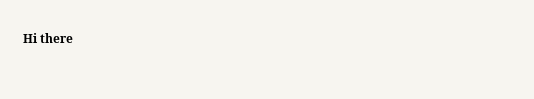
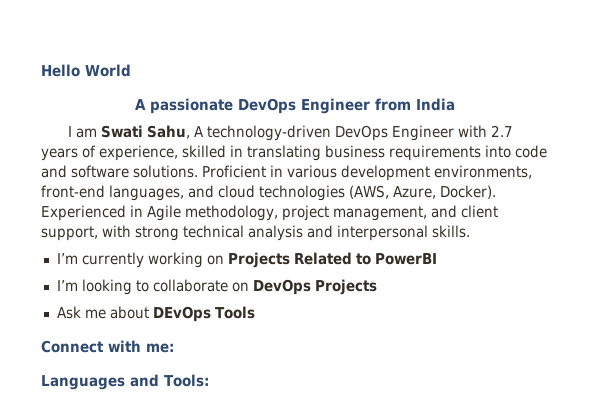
[23,33,74,43] Hi there -> [41,64,131,77] [135,98,455,114] [68,125,514,141] [41,145,547,161] [41,165,532,181] [41,185,496,201] [41,205,498,221] [41,225,470,241] [56,252,437,268] [56,279,377,295] [56,306,255,322] [41,340,174,353] [41,374,209,390] Hello World // A passionate DevOps Engineer from India // I am Swati Sahu, A technology-driven DevOps Engineer with 2.7 years of experience, skilled in translating business requirements into code and software solutions. Proficient in various development environments, front-end languages, and cloud technologies (AWS, Azure, Docker). Experienced in Agile methodology, project management, and client support, with strong technical analysis and interpersonal skills. // I’m currently working on Projects Related to PowerBI // I’m looking to collaborate on DevOps Projects // Ask me about DEvOps Tools // Connect with me: // Languages and Tools:

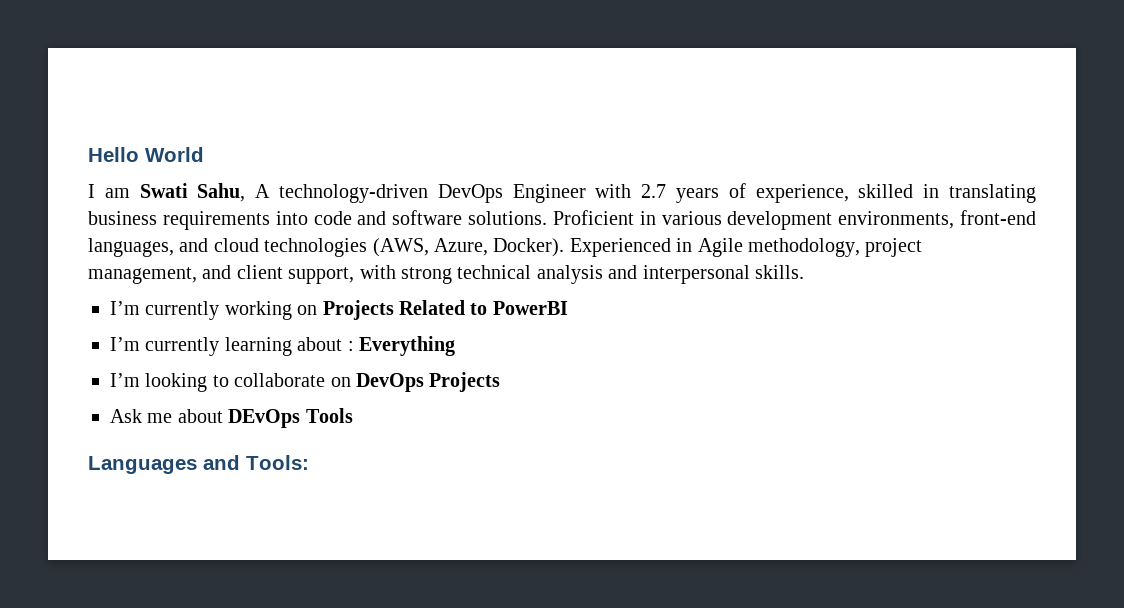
[135,98,455,114] // A passionate DevOps Engineer from India -> (204, 154) none
(437, 259) none -> [110,336,455,356] // I’m currently learning about : Everything
[41,340,174,353] // Connect with me: -> (353, 415) none

